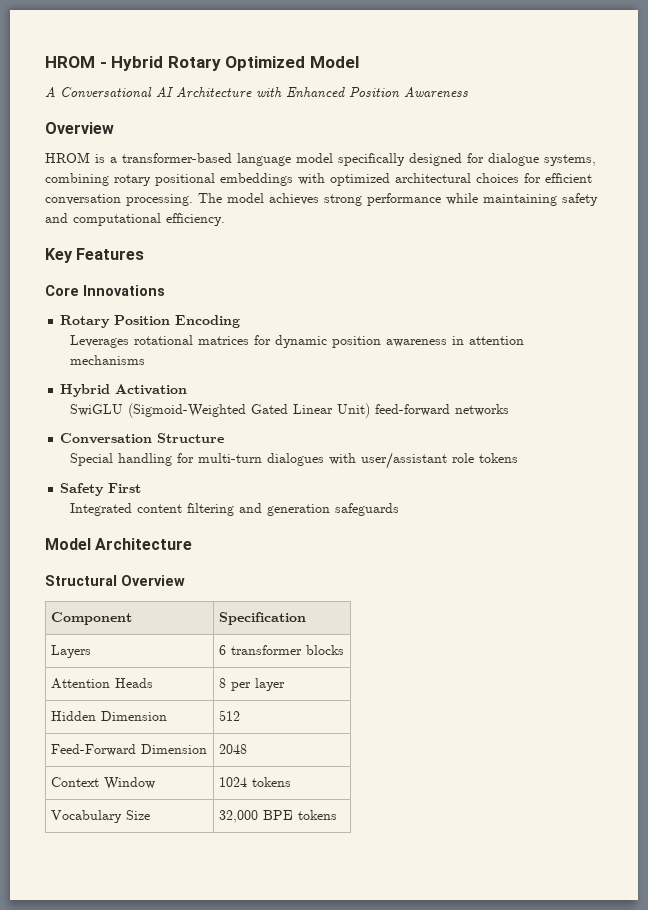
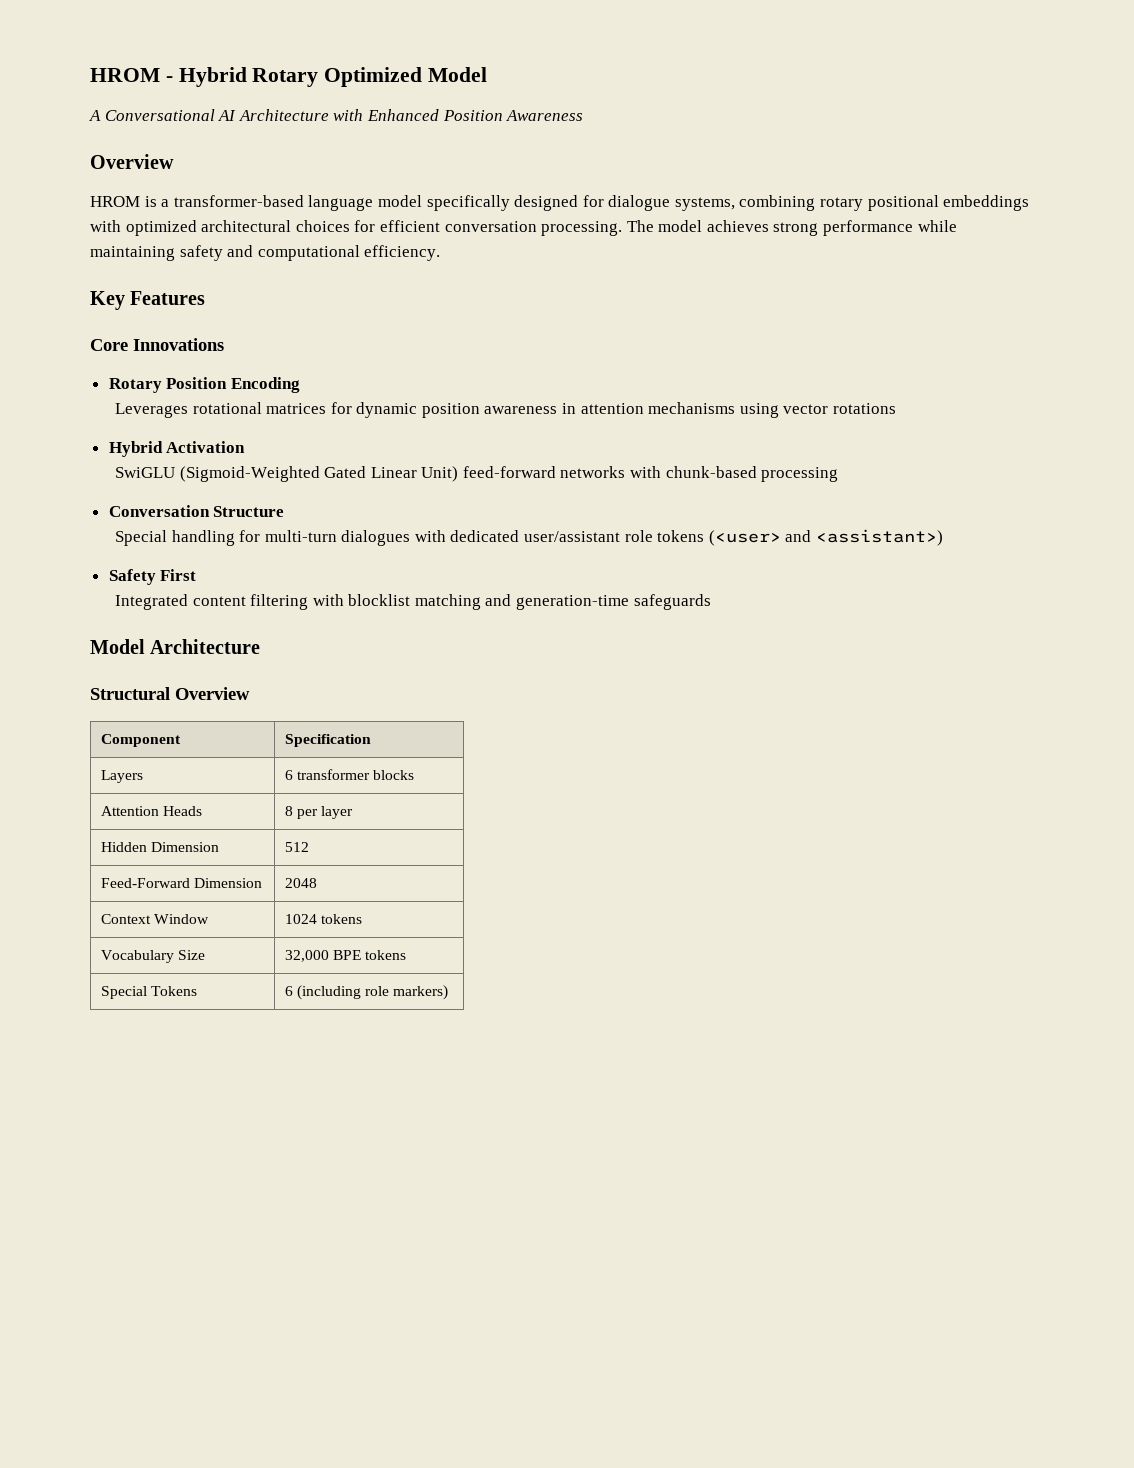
(145, 360) none -> [739,403,897,418] using vector rotations
(509, 410) none -> [630,466,839,482] with chunk-based processing
(356, 459) none -> [450,530,520,542] dedicated
(518, 458) none -> [708,529,944,546] (<user> and <assistant>)
[238,503,330,516] and generation -> [312,594,630,610] with blocklist matching and generation-time
(337, 815) none -> [100,986,197,999] [284,985,449,1000] // Special Tokens | 6 (including role markers)

